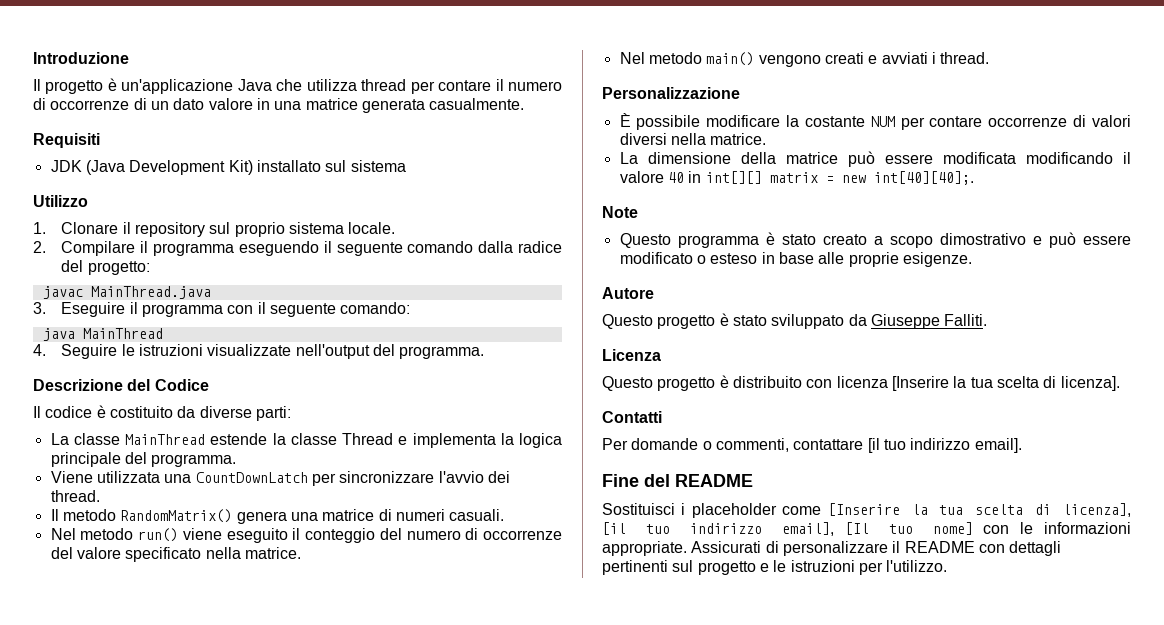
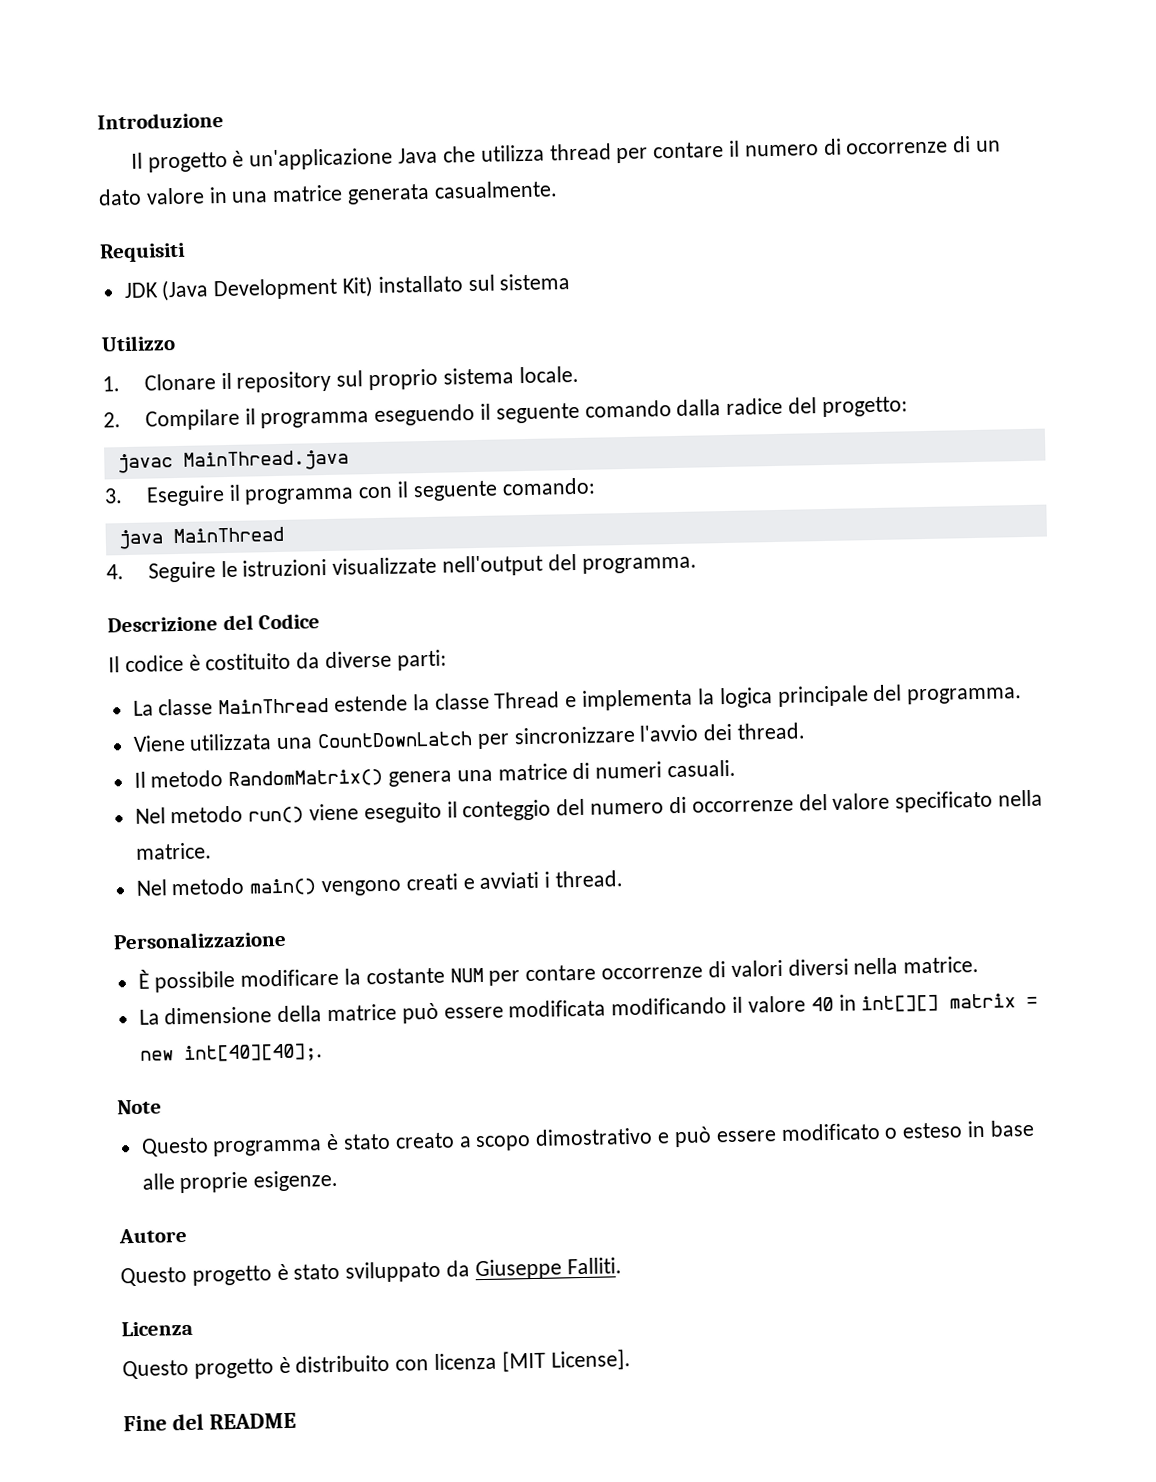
[891,376,1120,391] [602,411,662,423] [602,438,1022,453] [602,474,753,487] [602,503,1131,518] [602,522,1131,536] [602,541,1062,556] [602,560,948,575] [Inserire la tua scelta di licenza]. // Contatti // Per domande o commenti, contattare [il tuo indirizzo email]. // Fine del README // Sostituisci i placeholder come [Inserire la tua scelta di licenza], [il tuo indirizzo email], [Il tuo nome] con le informazioni appropriate. Assicurati di personalizzare il README con dettagli pertinenti sul progetto e le istruzioni per l'utilizzo. -> [501,1349,631,1372] [123,1412,296,1432] [MIT License]. // Fine del README

